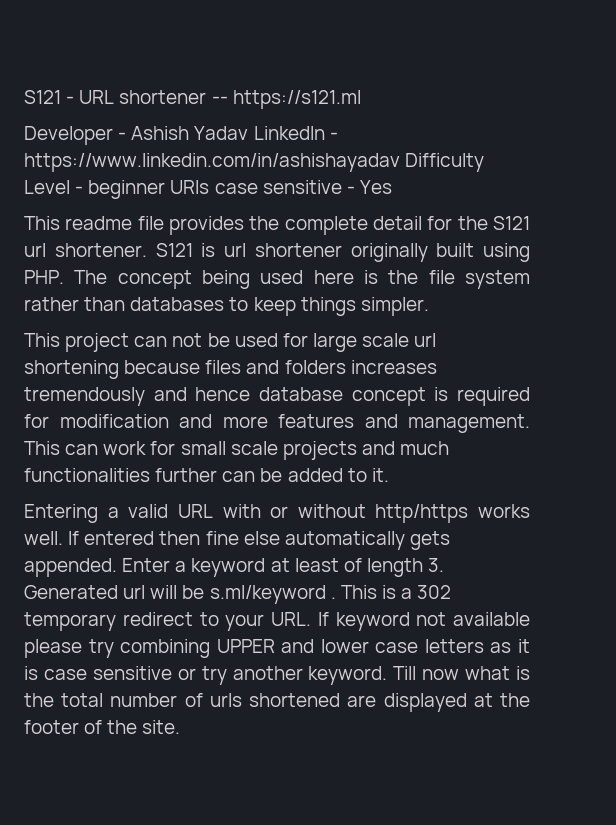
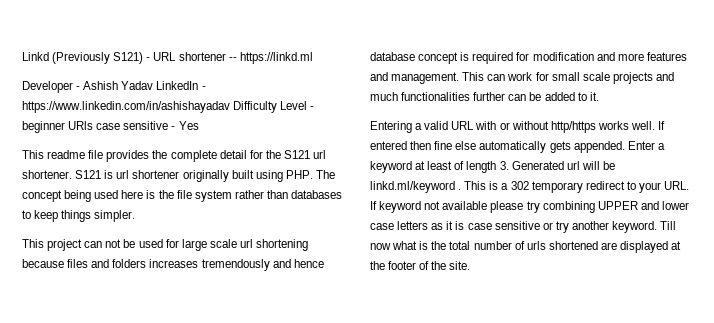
[24,90,61,104] S121 -> [22,52,144,64] Linkd (Previously S121)
[232,90,361,109] https://s121.ml -> [239,52,313,64] https://linkd.ml
[209,585,326,604] s.ml/keyword -> [370,181,455,193] linkd.ml/keyword

